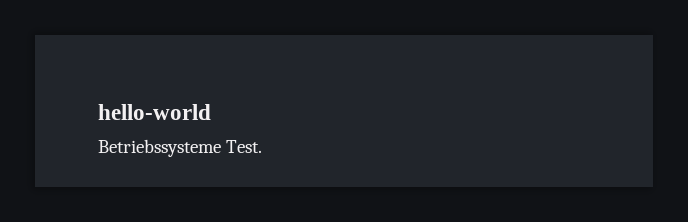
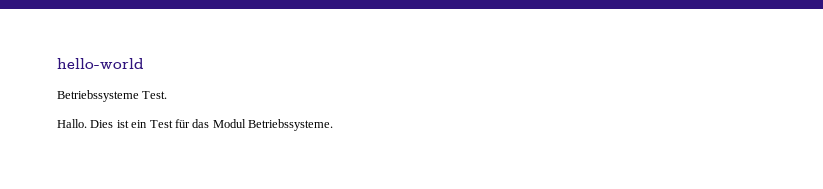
(263, 146) none -> [57,119,333,131] // Hallo. Dies ist ein Test für das Modul Betriebssysteme.

